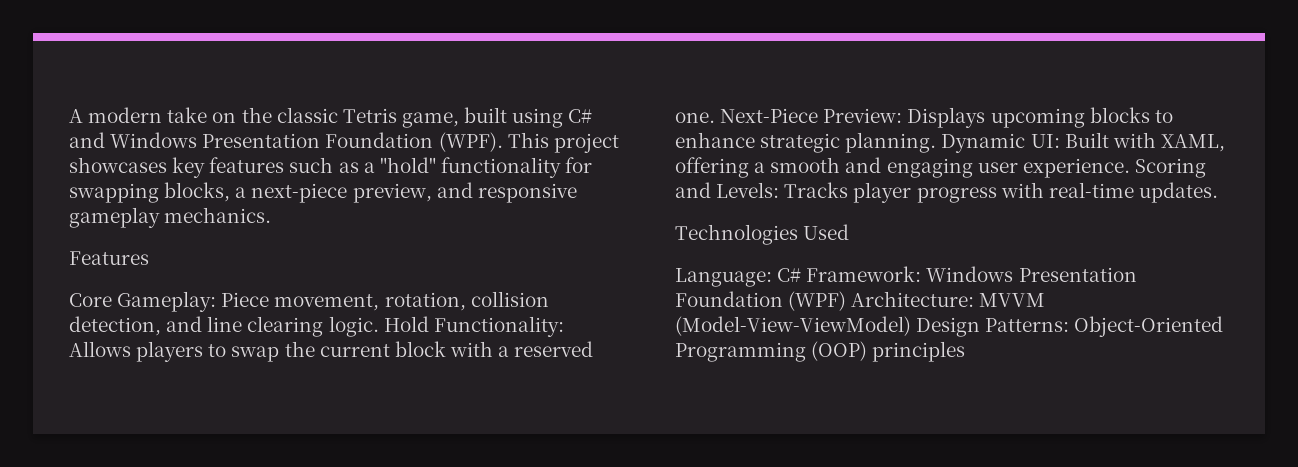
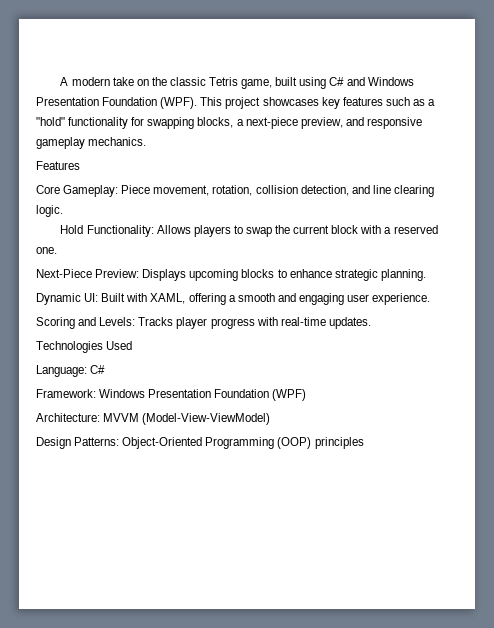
(379, 326) none -> (63, 211) //
(715, 117) none -> (57, 250) //
(937, 142) none -> (426, 275) //
(1130, 168) none -> (431, 299) //
(802, 275) none -> (106, 369) //
(847, 301) none -> (307, 395) //
(911, 326) none -> (271, 419) //

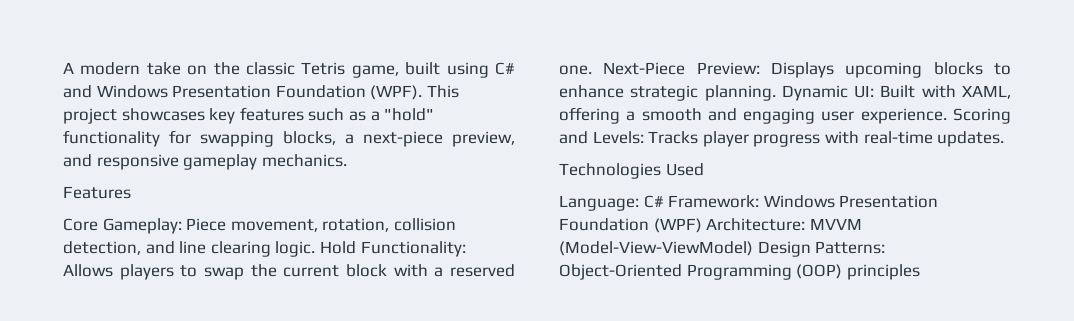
(63, 211) // -> (316, 249) none
(57, 250) // -> (592, 70) none
(426, 275) // -> (776, 93) none
(431, 299) // -> (947, 116) none
(106, 369) // -> (664, 201) none
(307, 395) // -> (702, 225) none
(271, 419) // -> (753, 248) none

